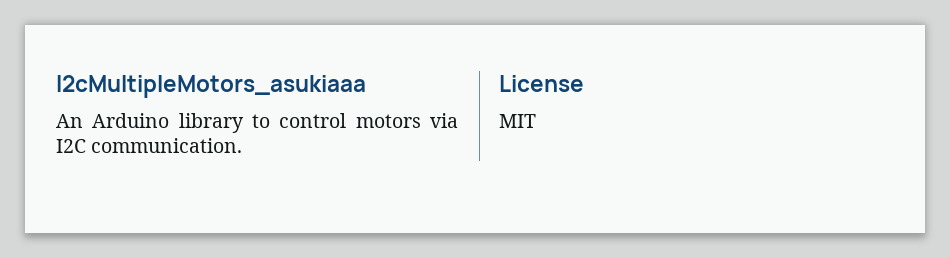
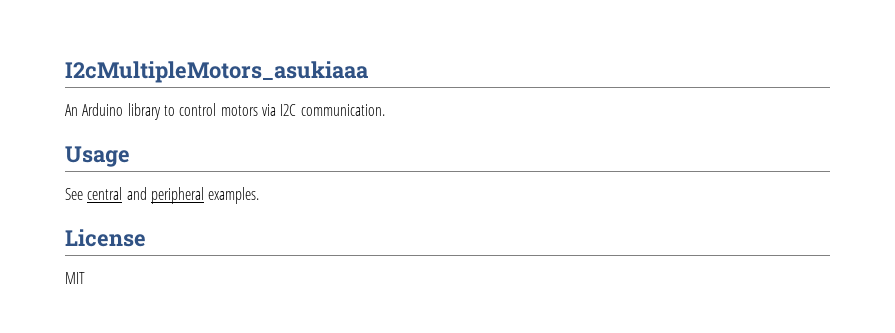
(243, 145) none -> [65,146,130,167] [65,187,260,204] // Usage // See central and peripheral examples.

